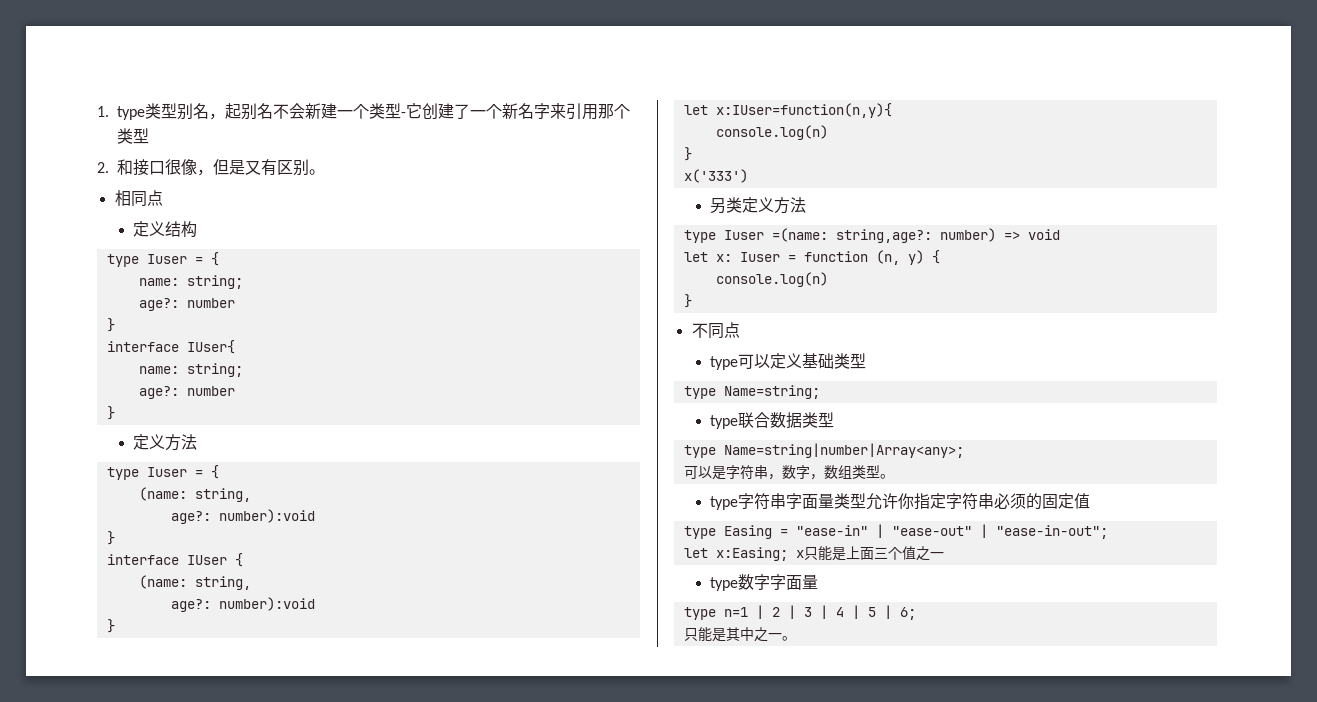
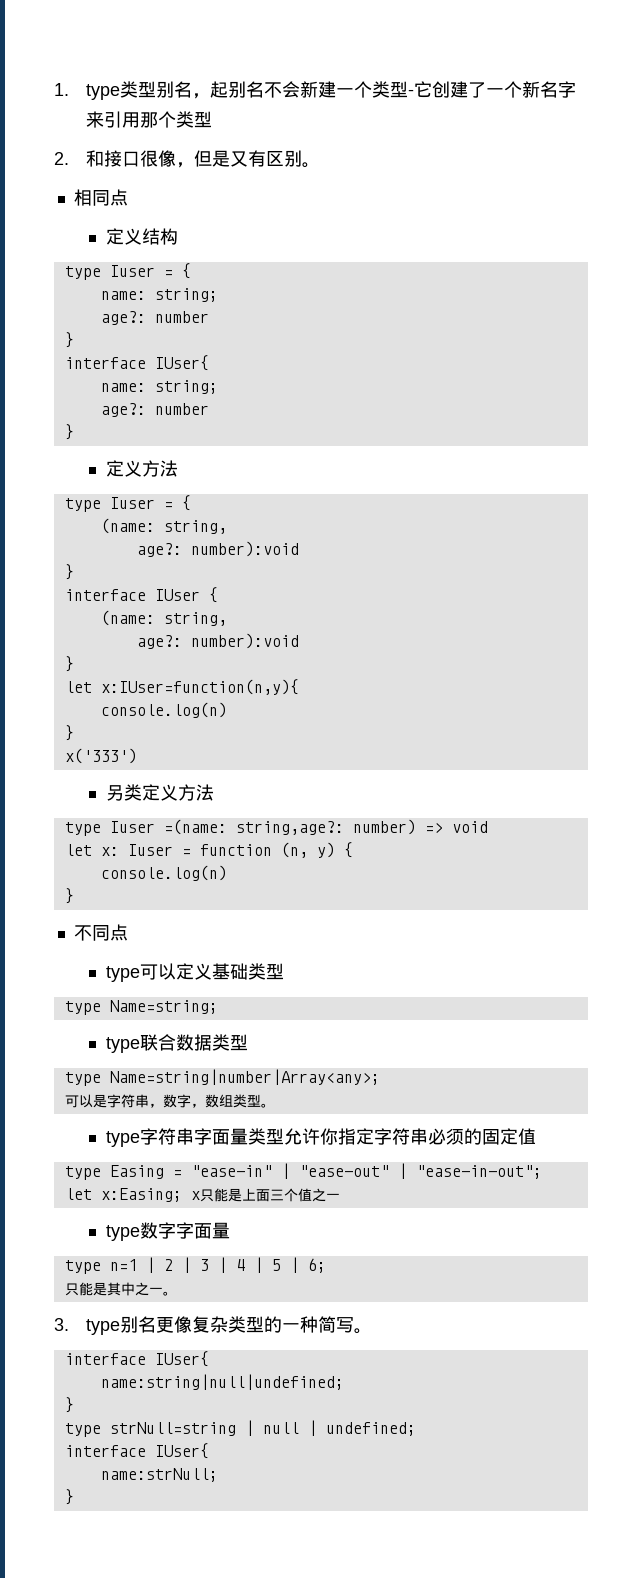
(796, 638) none -> [54,1316,372,1335] [64,1351,209,1367] [100,1374,344,1390] [64,1397,74,1413] [64,1420,416,1437] [64,1443,209,1459] [100,1468,218,1482] [64,1489,74,1505] // 3. type别名更像复杂类型的一种简写。 // interface IUser{ // name:string|null|undefined; // } // type strNull=string | null | undefined; // interface IUser{ // name:strNull; // }

